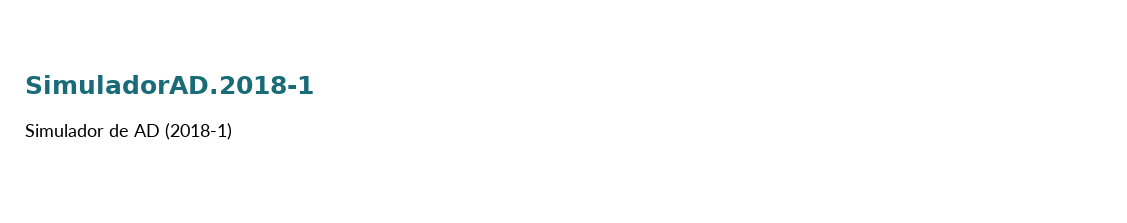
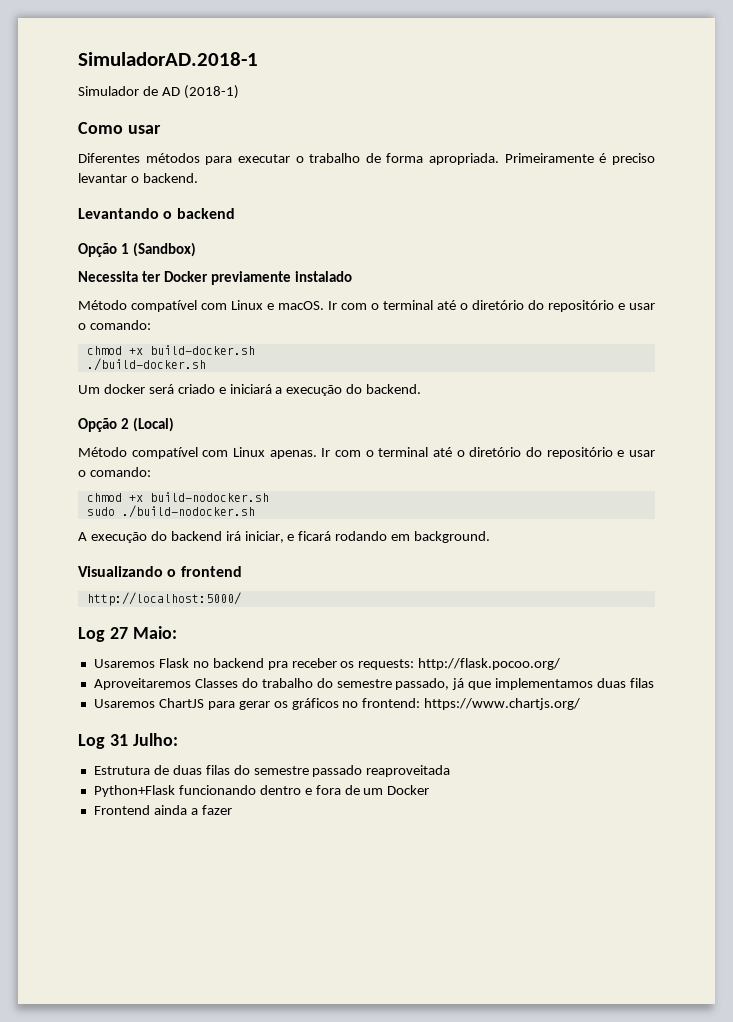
(232, 131) none -> [78,122,161,134] [78,153,655,165] [78,173,198,183] [78,208,235,219] [78,242,196,257] [78,271,352,285] [78,300,655,312] [78,320,151,330] [86,345,255,355] [86,358,206,371] [78,384,422,396] [78,417,174,432] [78,447,655,459] [78,467,151,477] [86,492,269,502] [86,505,255,518] [78,531,491,543] [78,566,242,577] [86,592,241,606] [78,626,177,642] [93,658,561,670] [93,678,655,690] [93,698,581,710] [78,733,178,749] [93,765,451,777] [93,785,430,797] [93,805,232,815] // Como usar // Diferentes métodos para executar o trabalho de forma apropriada. Primeiramente é preciso levantar o backend. // Levantando o backend // Opção 1 (Sandbox) // Necessita ter Docker previamente instalado // Método compatível com Linux e macOS. Ir com o terminal até o diretório do repositório e usar o comando: // chmod +x build-docker.sh // ./build-docker.sh // Um docker será criado e iniciará a execução do backend. // Opção 2 (Local) // Método compatível com Linux apenas. Ir com o terminal até o diretório do repositório e usar o comando: // chmod +x build-nodocker.sh // sudo ./build-nodocker.sh // A execução do backend irá iniciar, e ficará rodando em background. // Visualizando o frontend // http://localhost:5000/ // Log 27 Maio: // Usaremos Flask no backend pra receber os requests: http://flask.pocoo.org/ // Aproveitaremos Classes do trabalho do semestre passado, já que implementamos duas filas // Usaremos ChartJS para gerar os gráficos no frontend: https://www.chartjs.org/ // Log 31 Julho: // Estrutura de duas filas do semestre passado reaproveitada // Python+Flask funcionando dentro e fora de um Docker // Frontend ainda a fazer

